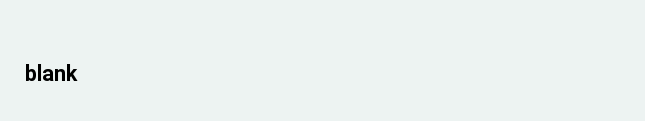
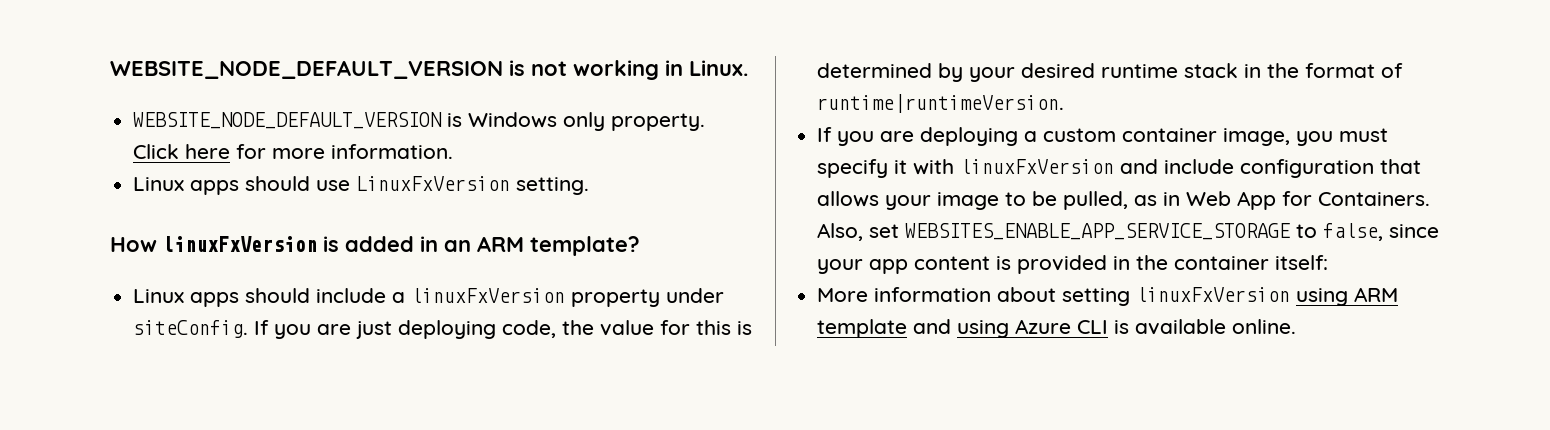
[25,64,78,81] blank -> [110,60,748,80] [133,112,706,131] [133,144,454,159] [133,176,590,195] [110,236,640,256] [133,288,725,307] [133,320,753,339] [817,63,1404,82] [817,94,1065,113] [817,127,1389,146] [817,159,1422,178] [817,191,1431,210] [817,223,1440,241] [817,255,1329,274] [817,287,1399,306] [817,319,1297,338] WEBSITE_NODE_DEFAULT_VERSION is not working in Linux. // WEBSITE_NODE_DEFAULT_VERSION is Windows only property. Click here for more information. // Linux apps should use LinuxFxVersion setting. // How linuxFxVersion is added in an ARM template? // Linux apps should include a linuxFxVersion property under siteConfig. If you are just deploying code, the value for this is determined by your desired runtime stack in the format of runtime|runtimeVersion. // If you are deploying a custom container image, you must specify it with linuxFxVersion and include configuration that allows your image to be pulled, as in Web App for Containers. Also, set WEBSITES_ENABLE_APP_SERVICE_STORAGE to false, since your app content is provided in the container itself: // More information about setting linuxFxVersion using ARM template and using Azure CLI is available online.

